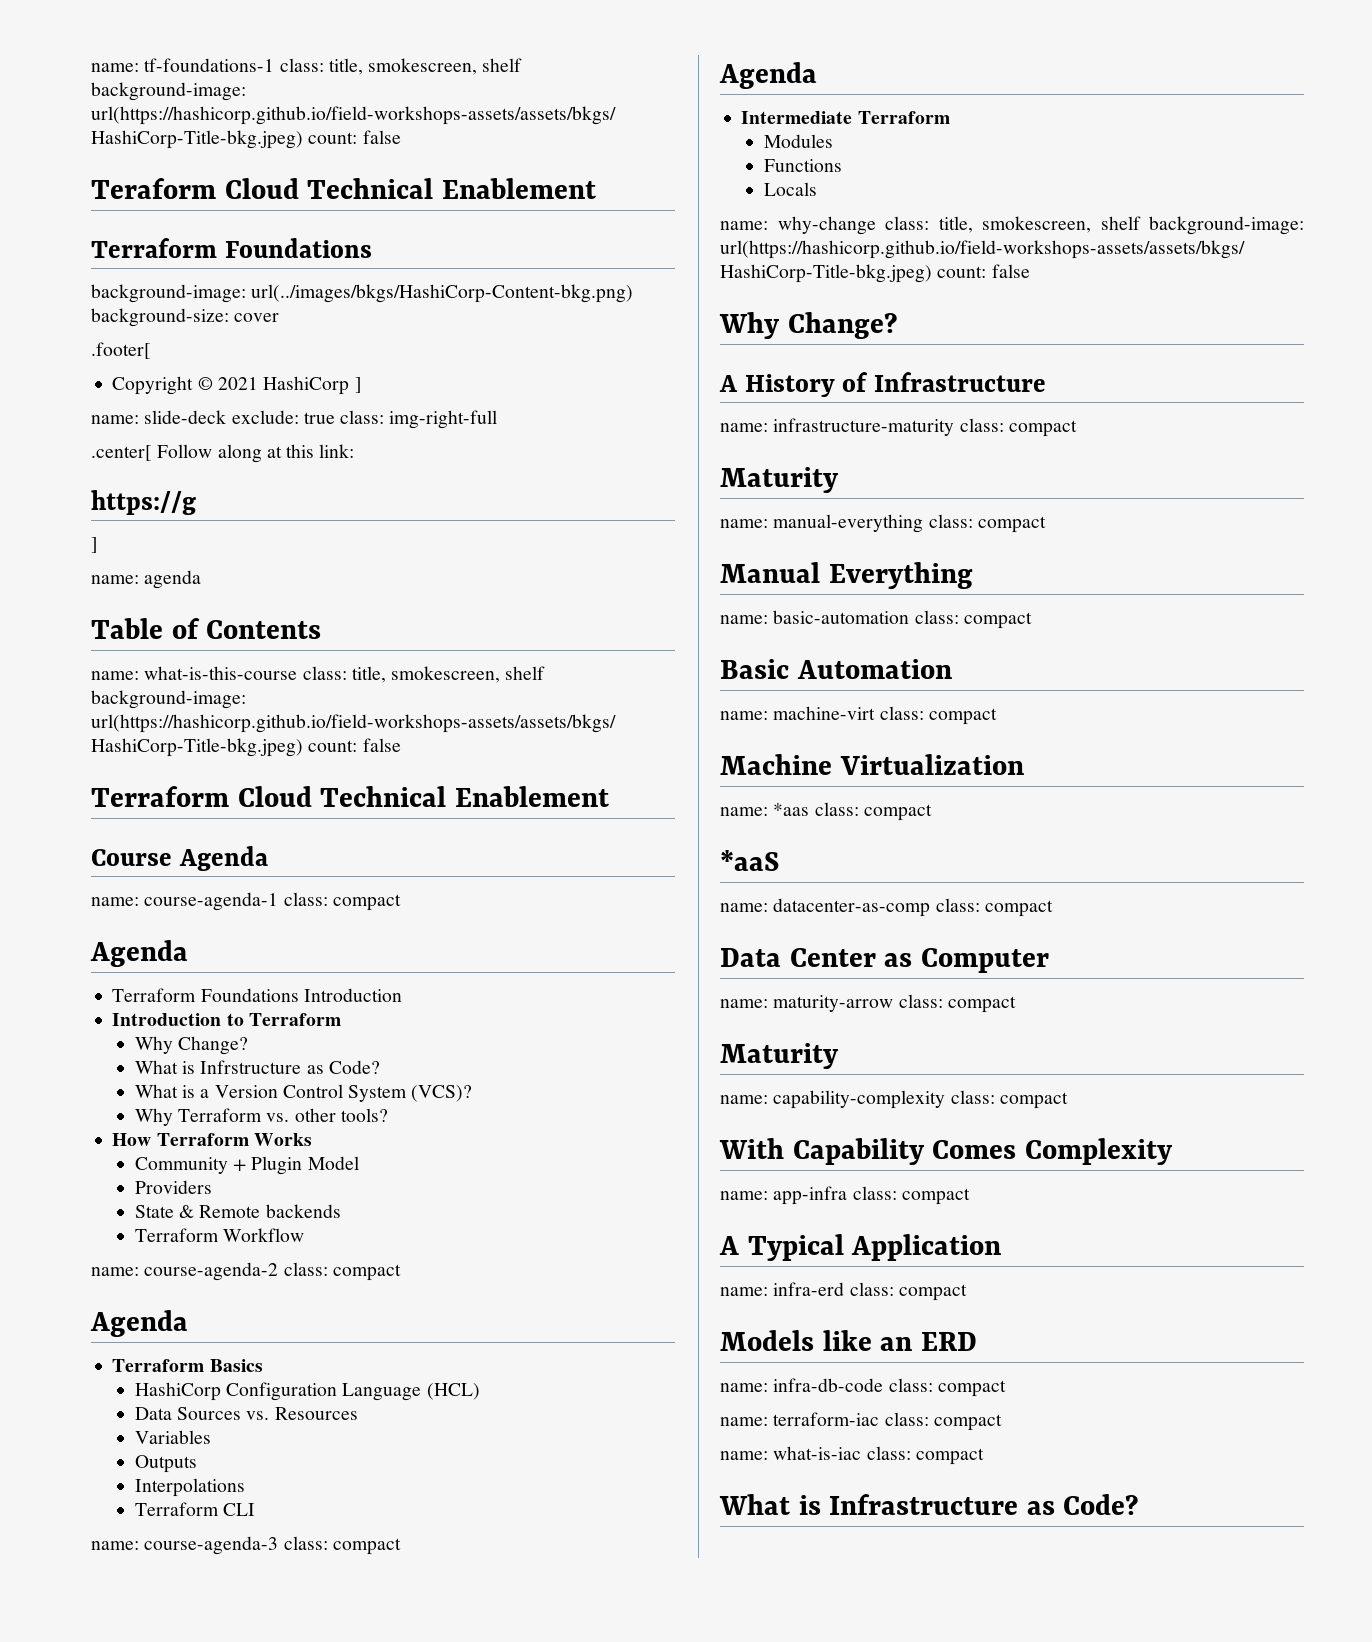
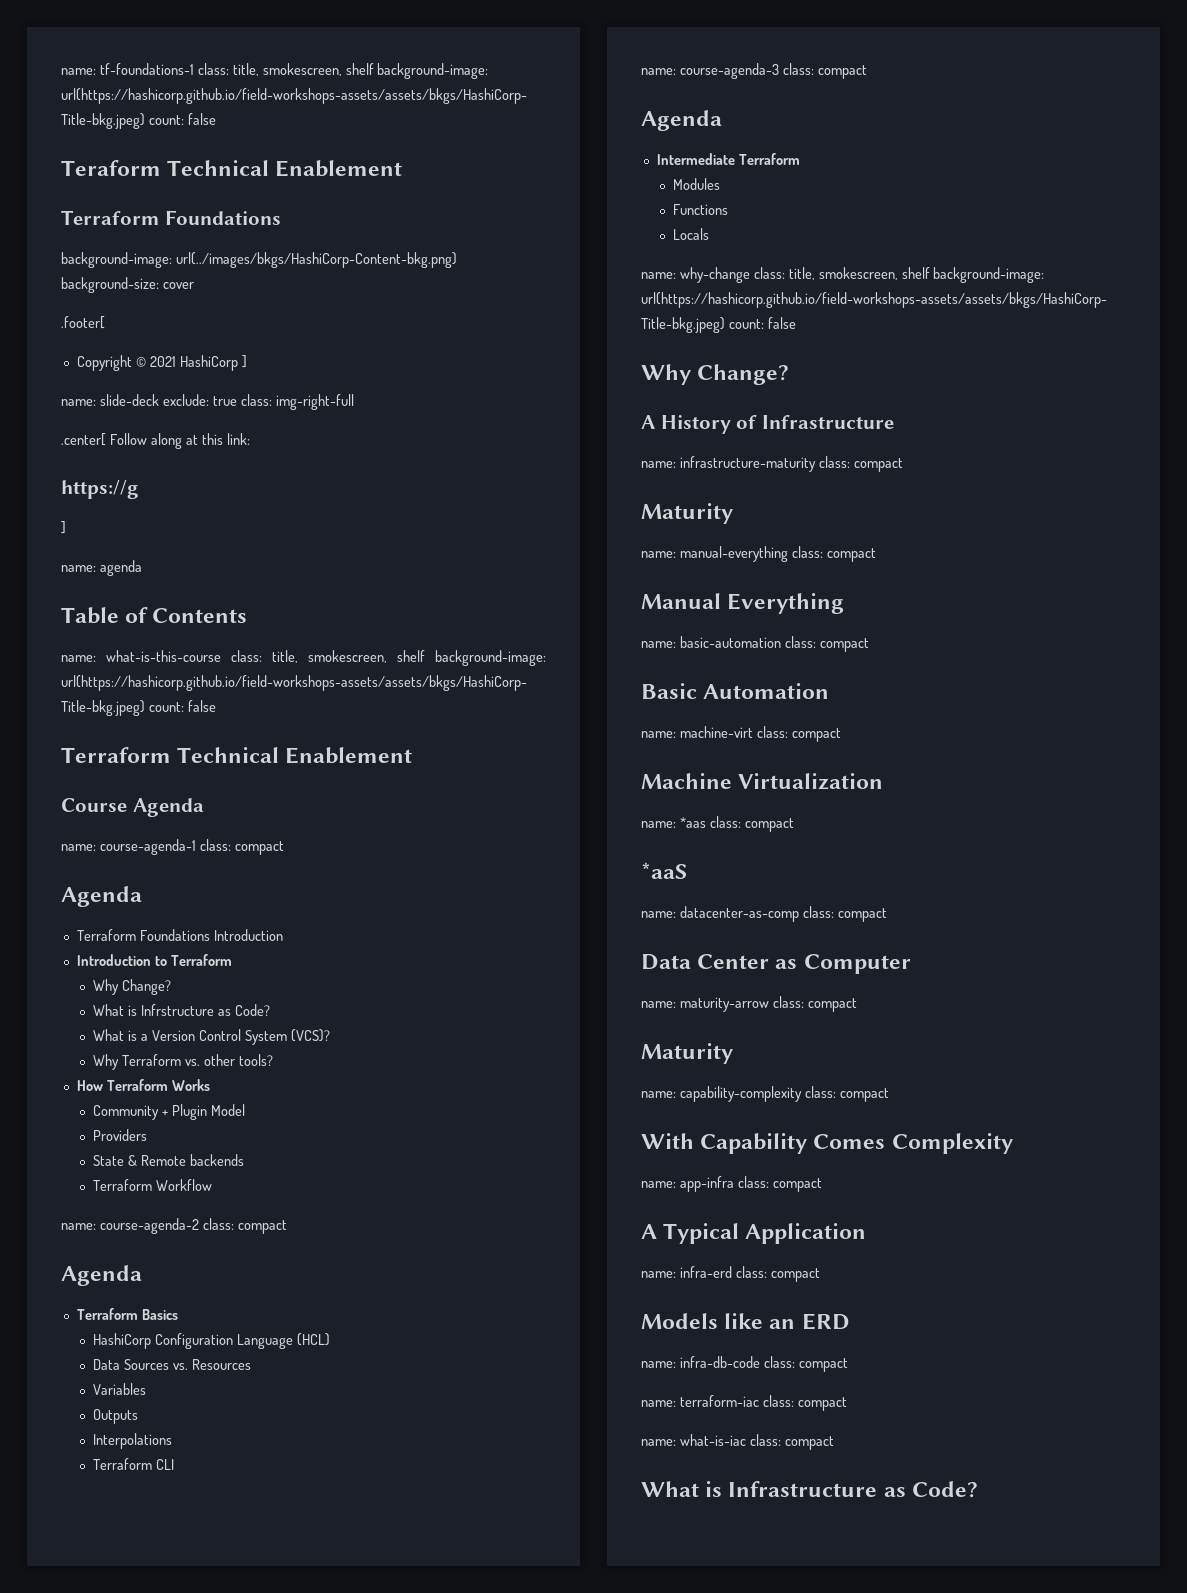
[224,178,299,199] Cloud -> (161, 168) none
[237,786,312,807] Cloud -> (171, 755) none

